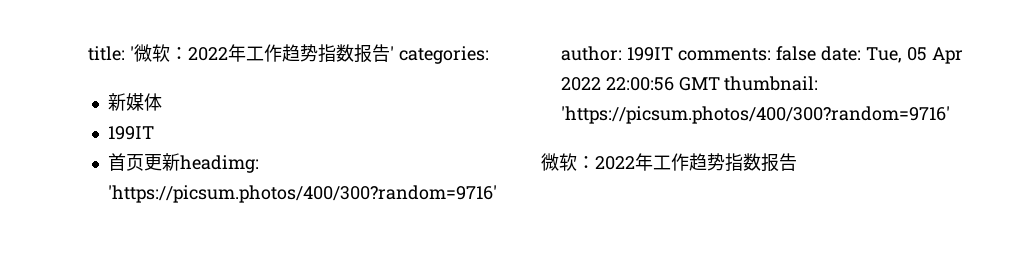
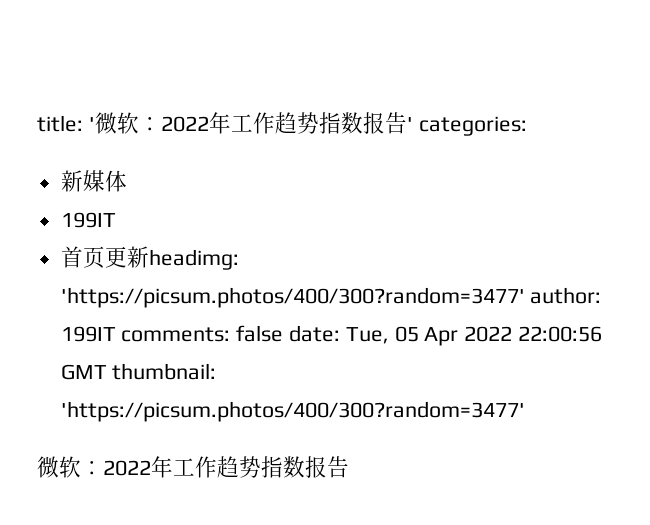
[107,185,497,203] 'https://picsum.photos/400/300?random=9716' -> [60,287,525,308] 'https://picsum.photos/400/300?random=3477'
[560,106,950,124] 'https://picsum.photos/400/300?random=9716' -> [60,401,525,422] 'https://picsum.photos/400/300?random=3477'

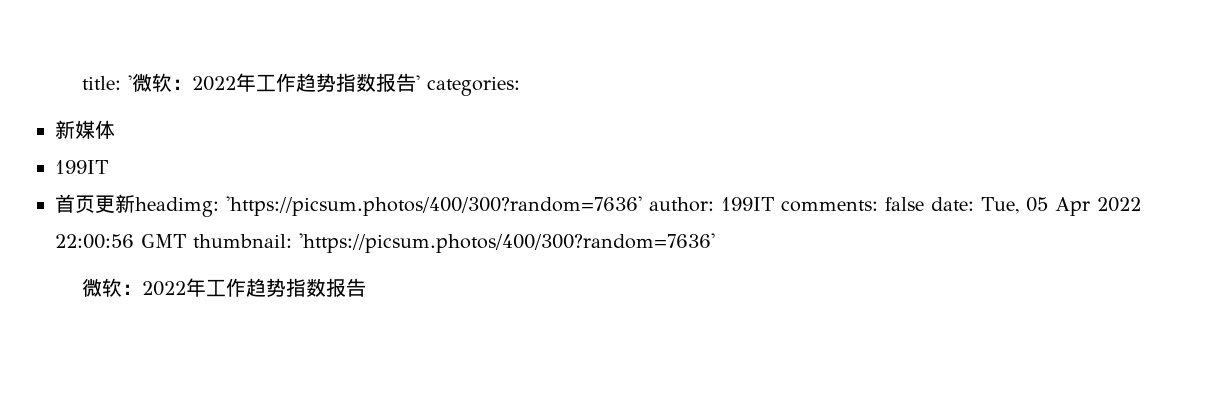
[60,287,525,308] 'https://picsum.photos/400/300?random=3477' -> [226,196,642,216] 'https://picsum.photos/400/300?random=7636'
[60,401,525,422] 'https://picsum.photos/400/300?random=3477' -> [299,233,715,253] 'https://picsum.photos/400/300?random=7636'

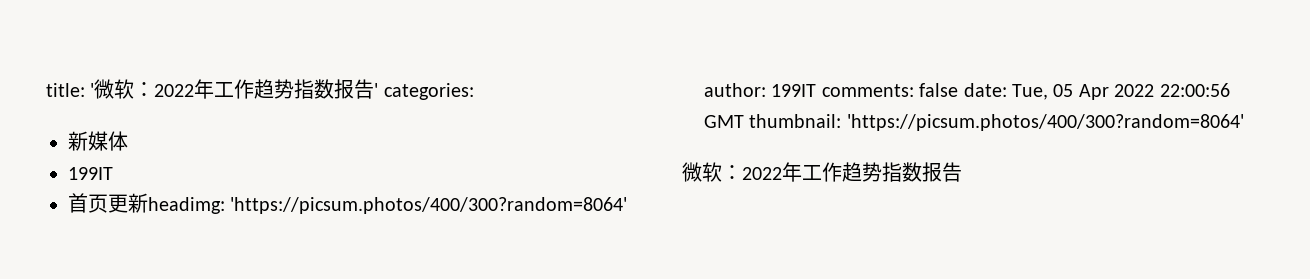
[226,196,642,216] 'https://picsum.photos/400/300?random=7636' -> [230,197,628,214] 'https://picsum.photos/400/300?random=8064'
[299,233,715,253] 'https://picsum.photos/400/300?random=7636' -> [846,114,1244,131] 'https://picsum.photos/400/300?random=8064'

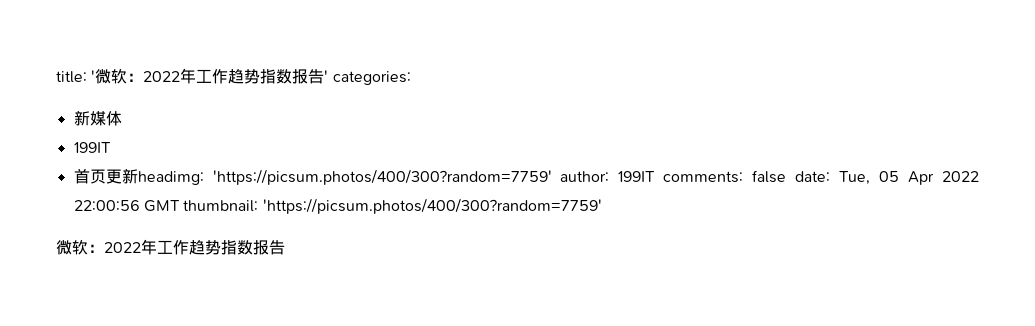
[230,197,628,214] 'https://picsum.photos/400/300?random=8064' -> [212,169,552,185] 'https://picsum.photos/400/300?random=7759'
[846,114,1244,131] 'https://picsum.photos/400/300?random=8064' -> [262,198,602,214] 'https://picsum.photos/400/300?random=7759'

